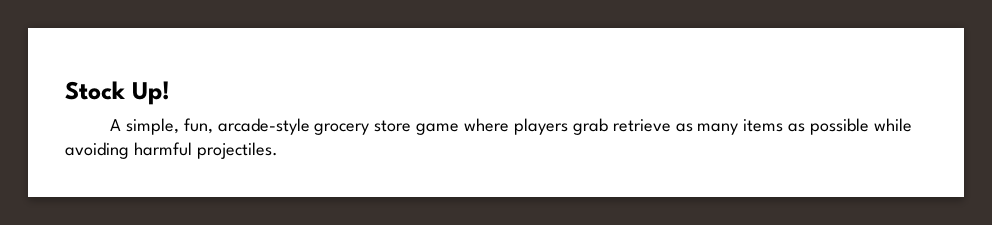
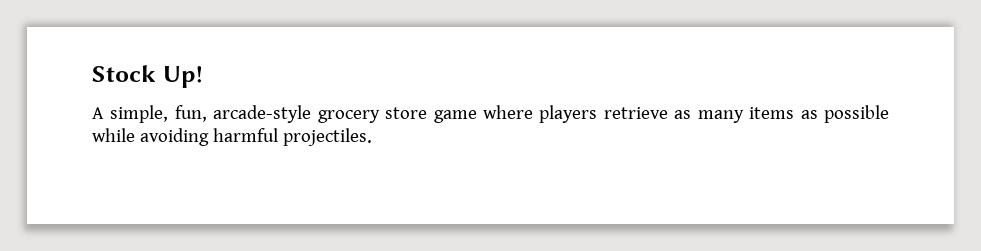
[572,118,608,135] grab -> (598, 114) none

